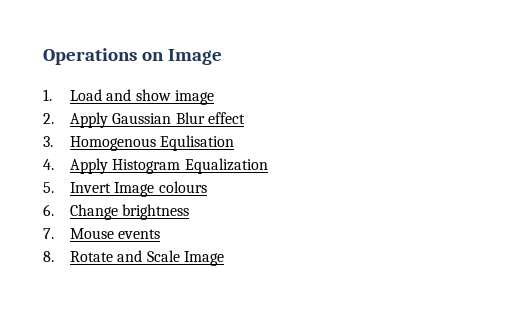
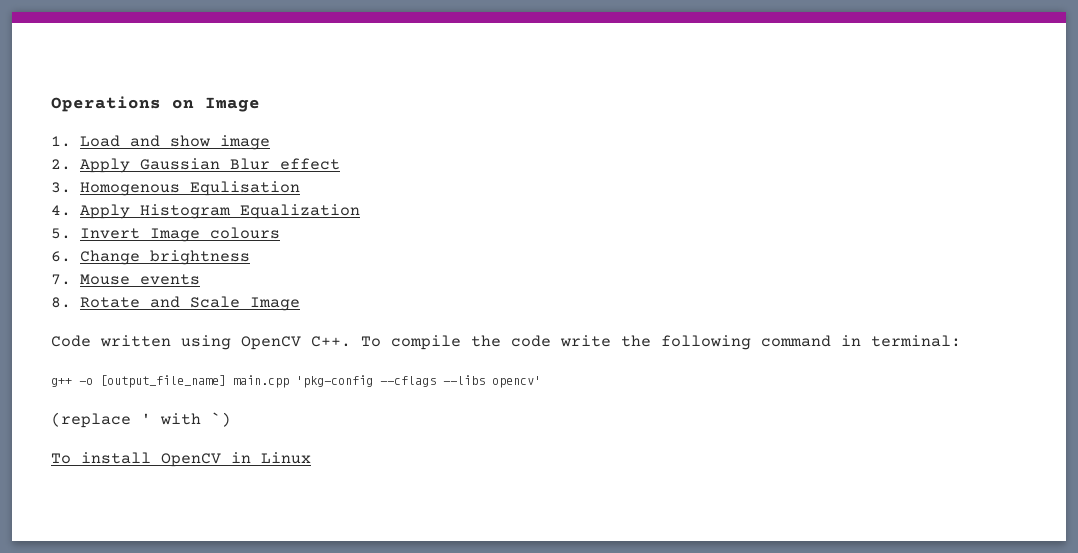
(224, 258) none -> [51,335,961,350] [51,375,541,388] [51,412,231,428] [51,452,311,467] // Code written using OpenCV C++. To compile the code write the following command in terminal: // g++ -o [output_file_name] main.cpp 'pkg-config --cflags --libs opencv' // (replace ' with `) // To install OpenCV in Linux

